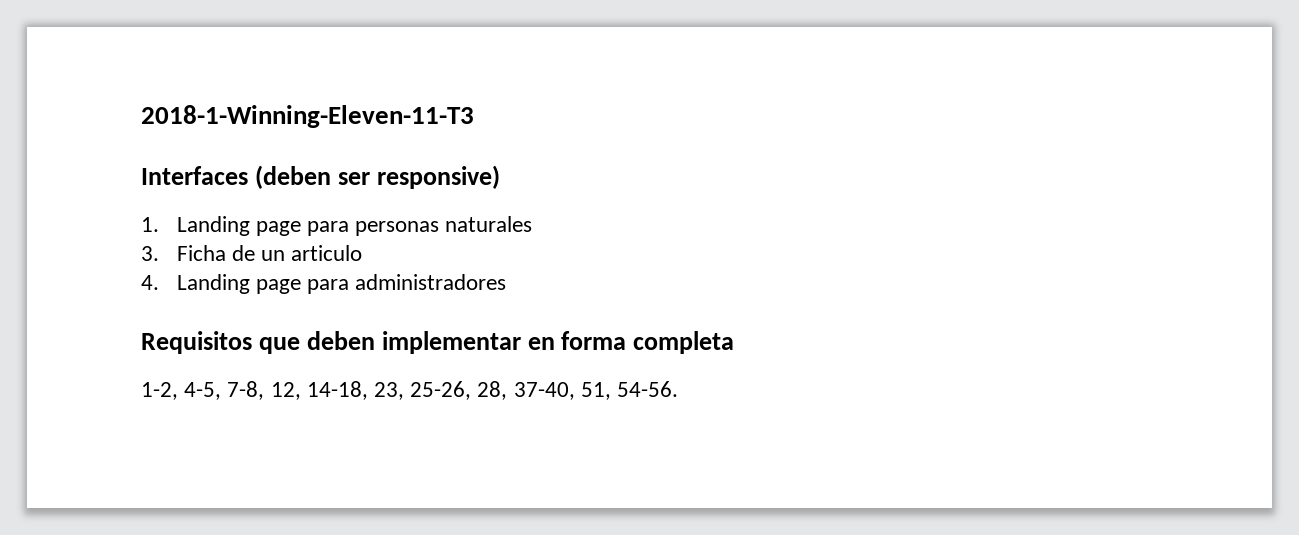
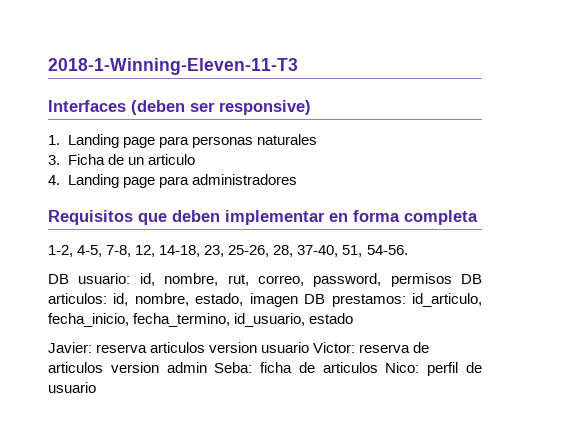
(679, 389) none -> [48,273,482,287] [48,293,483,307] [48,313,354,327] [48,342,430,353] [48,362,482,376] [48,382,96,393] // DB usuario: id, nombre, rut, correo, password, permisos DB articulos: id, nombre, estado, imagen DB prestamos: id_articulo, fecha_inicio, fecha_termino, id_usuario, estado // Javier: reserva articulos version usuario Victor: reserva de articulos version admin Seba: ficha de articulos Nico: perfil de usuario

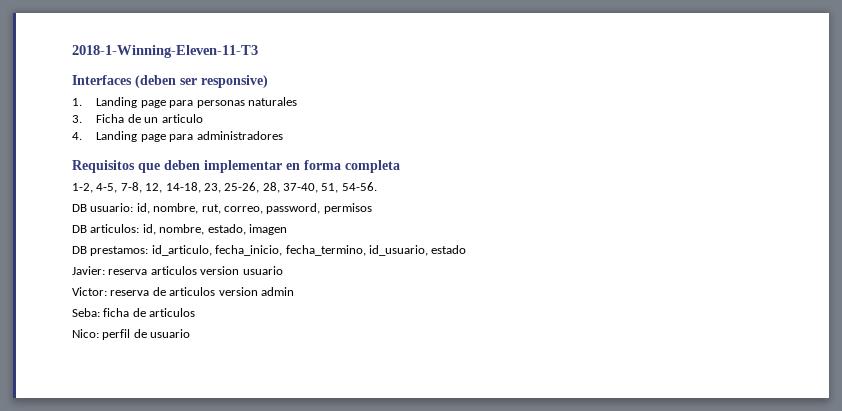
(452, 280) none -> (372, 208) //
(298, 300) none -> (287, 229) //
(310, 347) none -> (283, 270) //
(207, 367) none -> (294, 291) //
(378, 367) none -> (196, 312) //

